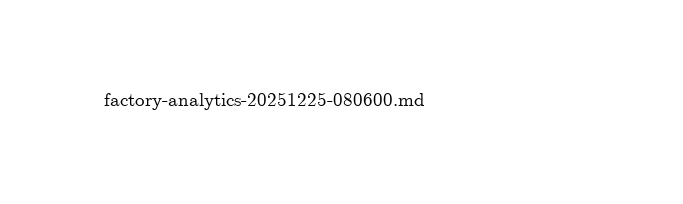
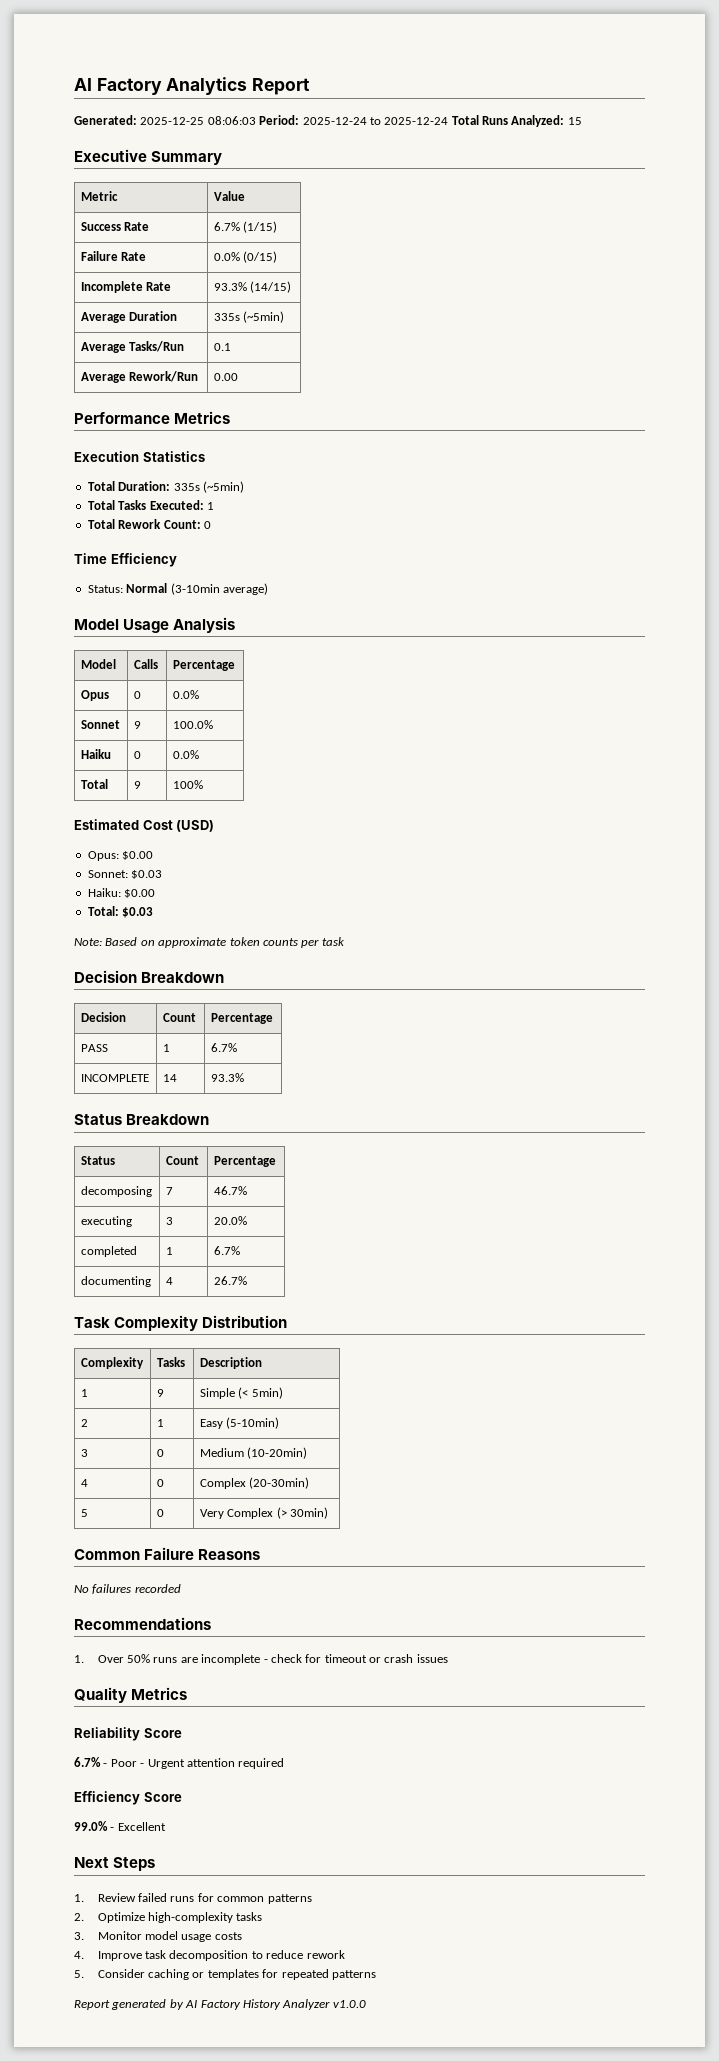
[104,92,425,110] factory-analytics-20251225-080600.md -> [74,77,311,95] [74,115,582,127] [74,149,223,165] [80,191,118,201] [213,191,245,201] [80,222,150,231] [213,221,278,233] [80,251,147,261] [213,251,278,263] [80,281,172,293] [213,281,292,293] [80,311,178,323] [213,311,285,323] [80,341,185,353] [213,343,231,351] [80,371,199,383] [213,373,238,381] [74,411,231,424] [74,451,205,462] [87,481,244,493] [87,500,214,510] [87,519,211,529] [74,553,177,567] [87,583,268,595] [74,617,236,633] [80,659,116,669] [133,659,158,669] [172,660,235,671] [80,690,109,701] [133,691,141,699] [172,690,199,699] [80,720,120,729] [133,721,141,729] [172,720,213,729] [80,749,111,759] [133,751,141,759] [172,750,199,759] [80,779,108,789] [133,781,141,789] [172,780,203,789] [74,819,215,832] [87,851,154,861] [87,870,163,879] [87,888,156,898] [87,906,154,918] [74,937,345,948] [74,970,225,983] [80,1012,126,1022] [162,1013,196,1022] [210,1013,273,1024] [80,1044,108,1052] [162,1044,170,1052] [210,1043,237,1052] [80,1074,149,1082] [162,1074,177,1082] [210,1073,244,1082] [74,1114,210,1125] [80,1156,115,1165] [165,1156,199,1165] [213,1156,276,1167] [80,1186,152,1197] [165,1187,173,1195] [213,1186,247,1195] [80,1216,132,1227] [165,1217,173,1225] [213,1216,247,1225] [80,1246,137,1257] [165,1247,173,1255] [213,1246,240,1255] [80,1276,151,1287] [165,1277,173,1285] [213,1276,247,1285] [74,1315,288,1331] [80,1357,144,1369] [156,1357,185,1367] [199,1357,262,1369] [80,1389,88,1397] [156,1389,164,1397] [199,1387,283,1399] [80,1419,88,1427] [156,1419,164,1427] [199,1417,280,1429] [80,1449,88,1457] [156,1449,164,1457] [199,1447,308,1459] [80,1479,88,1487] [156,1479,164,1487] [199,1477,310,1489] [80,1509,88,1517] [156,1509,164,1517] [199,1507,329,1519] [74,1547,261,1560] [74,1584,181,1594] [74,1617,211,1630] [74,1654,448,1665] [74,1687,188,1703] [74,1727,182,1741] [74,1757,285,1769] [74,1791,182,1805] [74,1821,166,1831] [74,1857,156,1871] [74,1893,312,1904] [74,1912,263,1923] [74,1931,242,1942] [74,1950,345,1961] [74,1969,376,1980] [74,1999,366,2010] AI Factory Analytics Report // Generated: 2025-12-25 08:06:03 Period: 2025-12-24 to 2025-12-24 Total Runs Analyzed: 15 // Executive Summary // Metric | Value // Success Rate | 6.7% (1/15) // Failure Rate | 0.0% (0/15) // Incomplete Rate | 93.3% (14/15) // Average Duration | 335s (~5min) // Average Tasks/Run | 0.1 // Average Rework/Run | 0.00 // Performance Metrics // Execution Statistics // Total Duration: 335s (~5min) // Total Tasks Executed: 1 // Total Rework Count: 0 // Time Efficiency // Status: Normal (3-10min average) // Model Usage Analysis // Model | Calls | Percentage // Opus | 0 | 0.0% // Sonnet | 9 | 100.0% // Haiku | 0 | 0.0% // Total | 9 | 100% // Estimated Cost (USD) // Opus: $0.00 // Sonnet: $0.03 // Haiku: $0.00 // Total: $0.03 // Note: Based on approximate token counts per task // Decision Breakdown // Decision | Count | Percentage // PASS | 1 | 6.7% // INCOMPLETE | 14 | 93.3% // Status Breakdown // Status | Count | Percentage // decomposing | 7 | 46.7% // executing | 3 | 20.0% // completed | 1 | 6.7% // documenting | 4 | 26.7% // Task Complexity Distribution // Complexity | Tasks | Description // 1 | 9 | Simple (< 5min) // 2 | 1 | Easy (5-10min) // 3 | 0 | Medium (10-20min) // 4 | 0 | Complex (20-30min) // 5 | 0 | Very Complex (> 30min) // Common Failure Reasons // No failures recorded // Recommendations // 1. Over 50% runs are incomplete - check for timeout or crash issues // Quality Metrics // Reliability Score // 6.7% - Poor - Urgent attention required // Efficiency Score // 99.0% - Excellent // Next Steps // 1. Review failed runs for common patterns // 2. Optimize high-complexity tasks // 3. Monitor model usage costs // 4. Improve task decomposition to reduce rework // 5. Consider caching or templates for repeated patterns // Report generated by AI Factory History Analyzer v1.0.0

